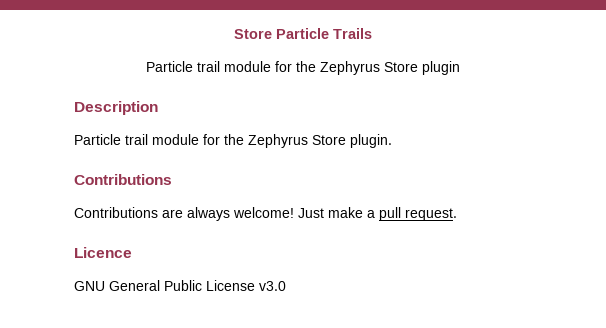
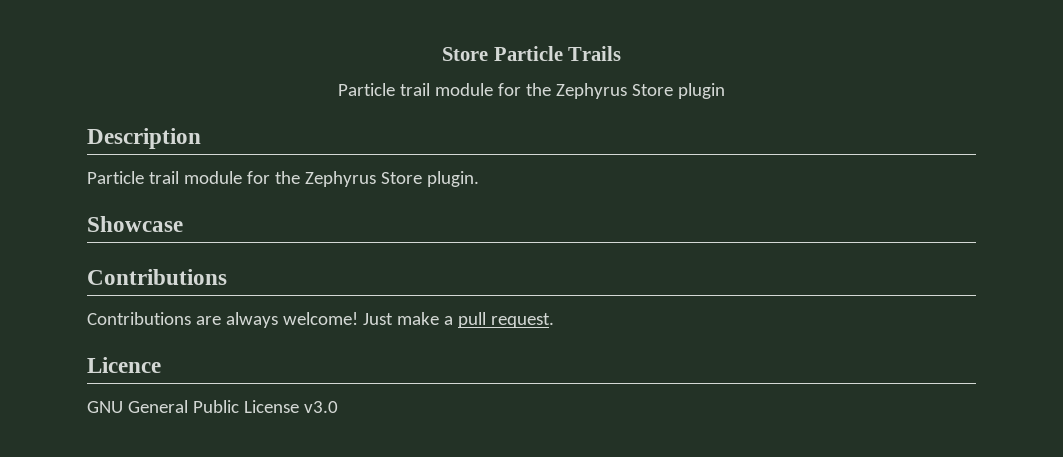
(392, 141) none -> [87,216,183,232] // Showcase

